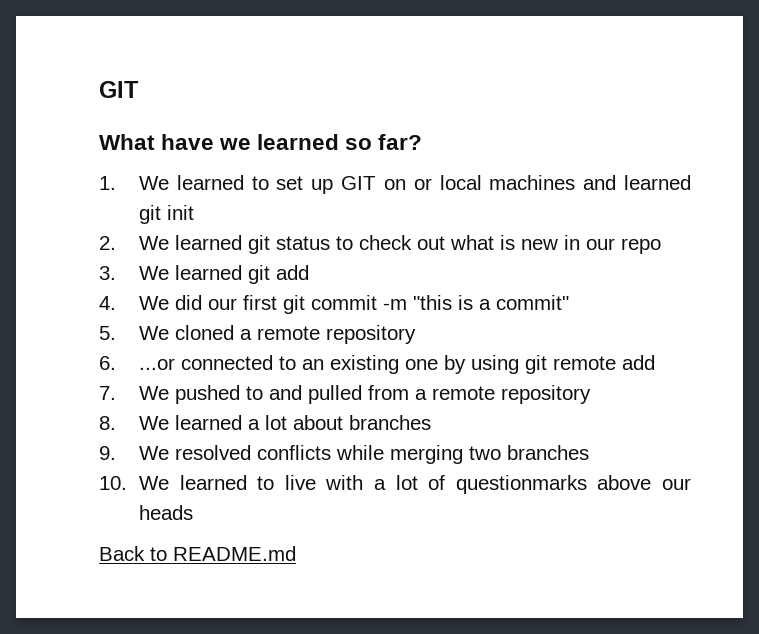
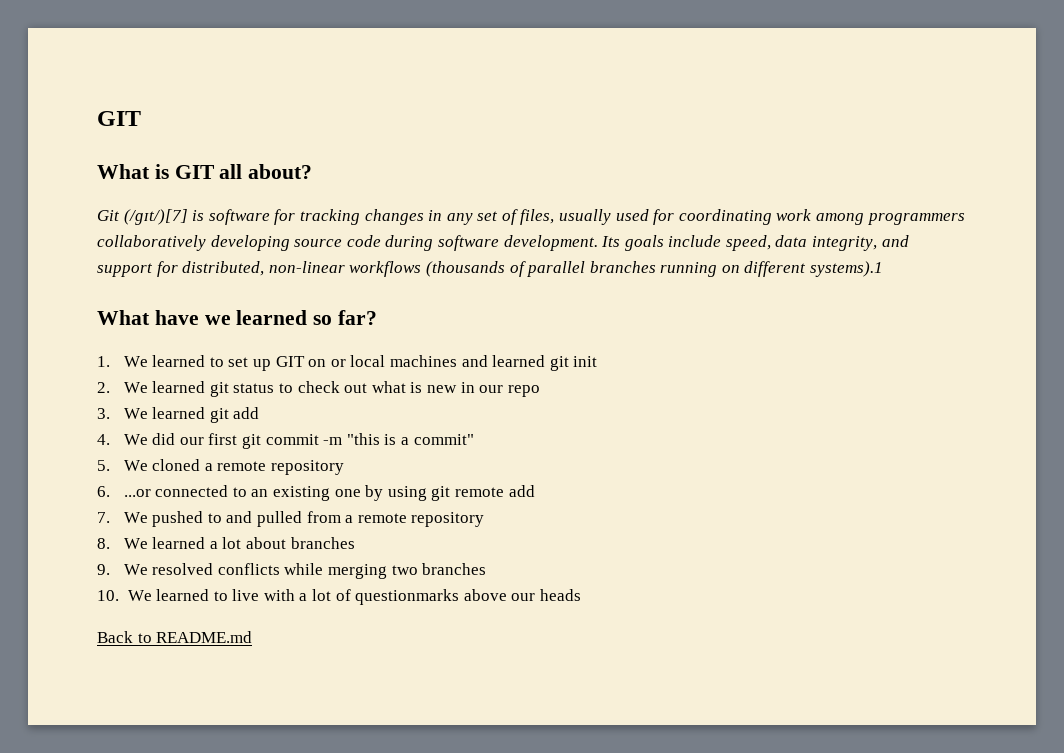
[99,81,139,98] GIT -> [97,111,141,126] [97,164,313,179] [97,209,965,225] [97,235,909,251] [97,261,884,277] GIT // What is GIT all about? // Git (/ɡɪt/)[7] is software for tracking changes in any set of files, usually used for coordinating work among programmers collaboratively developing source code during software development. Its goals include speed, data integrity, and support for distributed, non-linear workflows (thousands of parallel branches running on different systems).1

